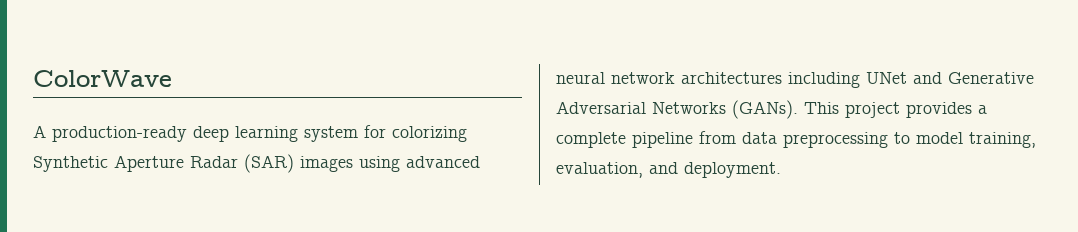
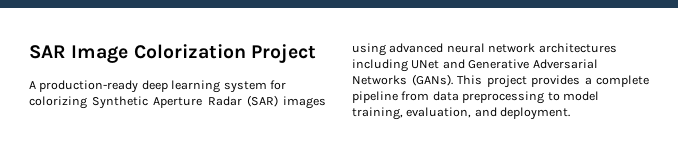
[33,70,172,87] ColorWave -> [29,44,316,63] SAR Image Colorization Project

